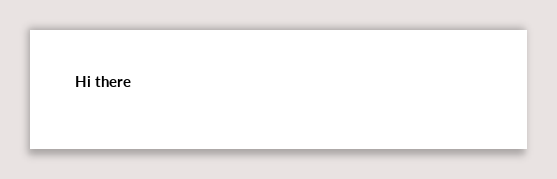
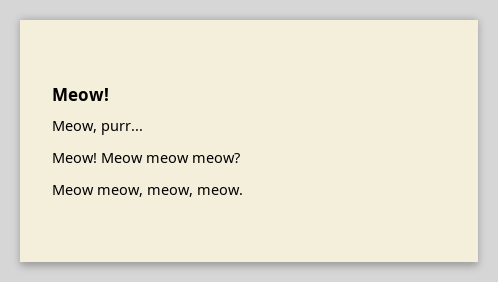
[75,76,132,87] Hi there -> [52,88,109,101] [52,121,143,135] [52,153,240,163] [52,185,243,197] Meow! // Meow, purr... // Meow! Meow meow meow? // Meow meow, meow, meow.

